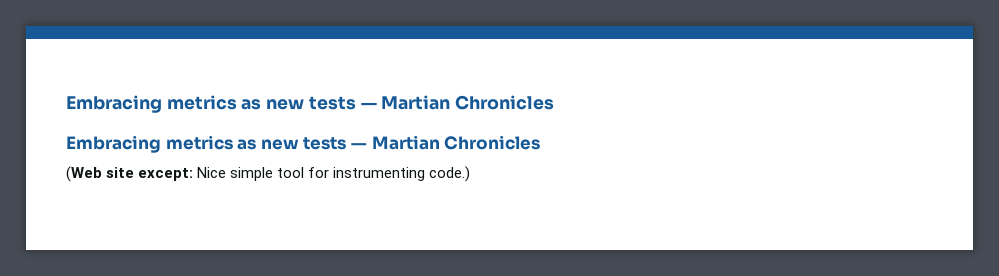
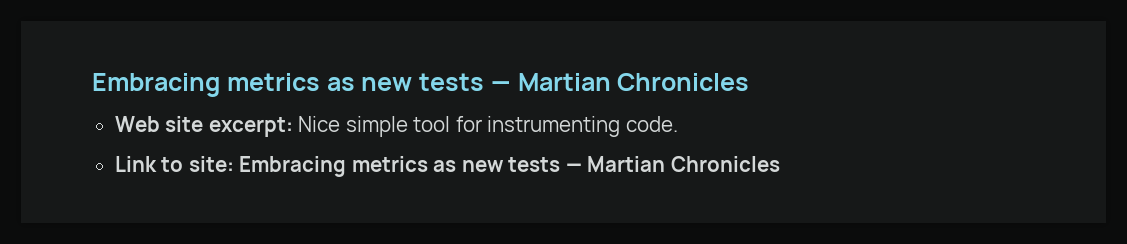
[66,95,555,113] [66,135,541,153] [66,166,471,182] Embracing metrics as new tests — Martian Chronicles // Embracing metrics as new tests — Martian Chronicles // (Web site except: Nice simple tool for instrumenting code.) -> [92,73,750,97] [114,116,678,137] [114,156,780,177] Embracing metrics as new tests — Martian Chronicles // Web site excerpt: Nice simple tool for instrumenting code. // Link to site: Embracing metrics as new tests — Martian Chronicles

